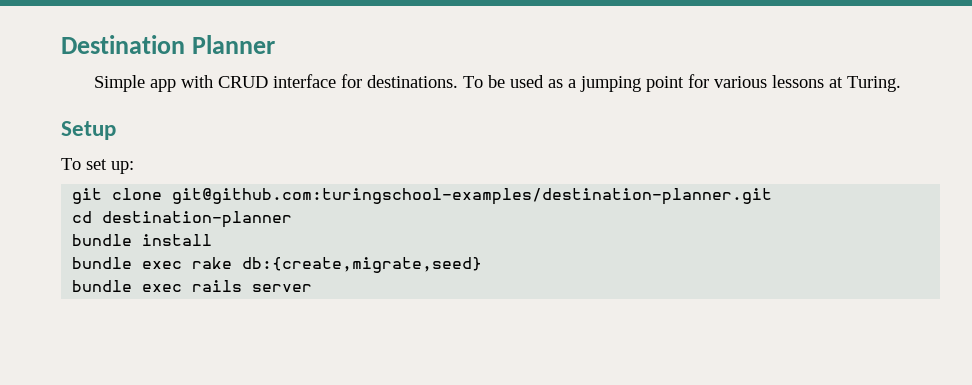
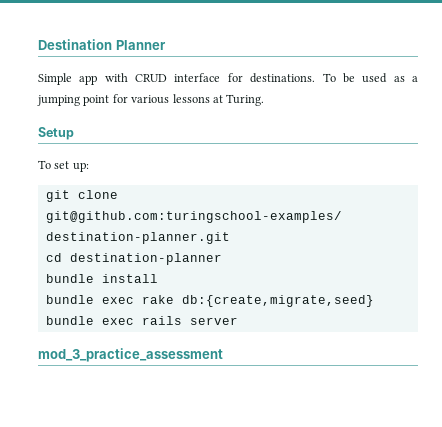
(313, 288) none -> [38,348,223,362] // mod_3_practice_assessment

